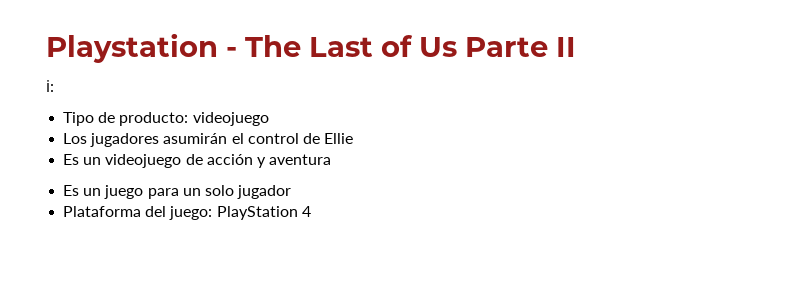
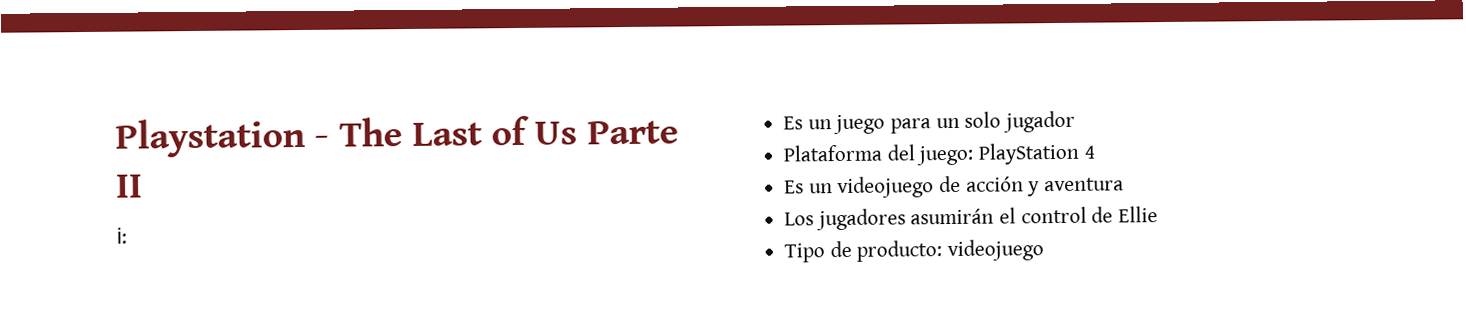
[63,112,269,126] [63,133,354,147] [63,154,332,168] // Tipo de producto: videojuego // Los jugadores asumirán el control de Ellie // Es un videojuego de acción y aventura -> (127, 235) none
(311, 211) none -> [784,175,1125,199] [784,206,1159,231] [784,239,1045,263] // Es un videojuego de acción y aventura // Los jugadores asumirán el control de Ellie // Tipo de producto: videojuego

